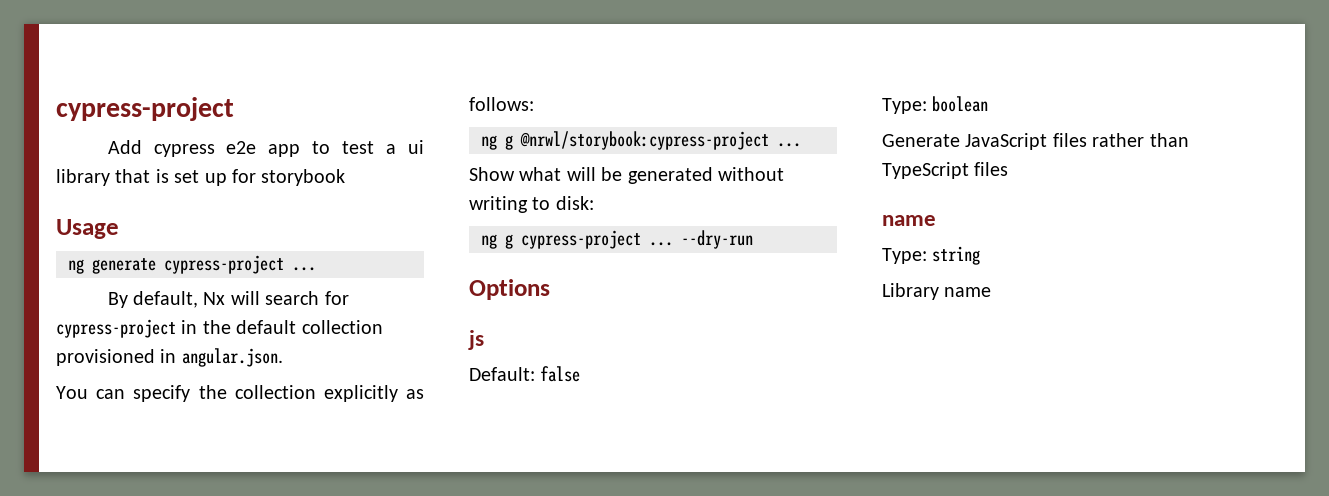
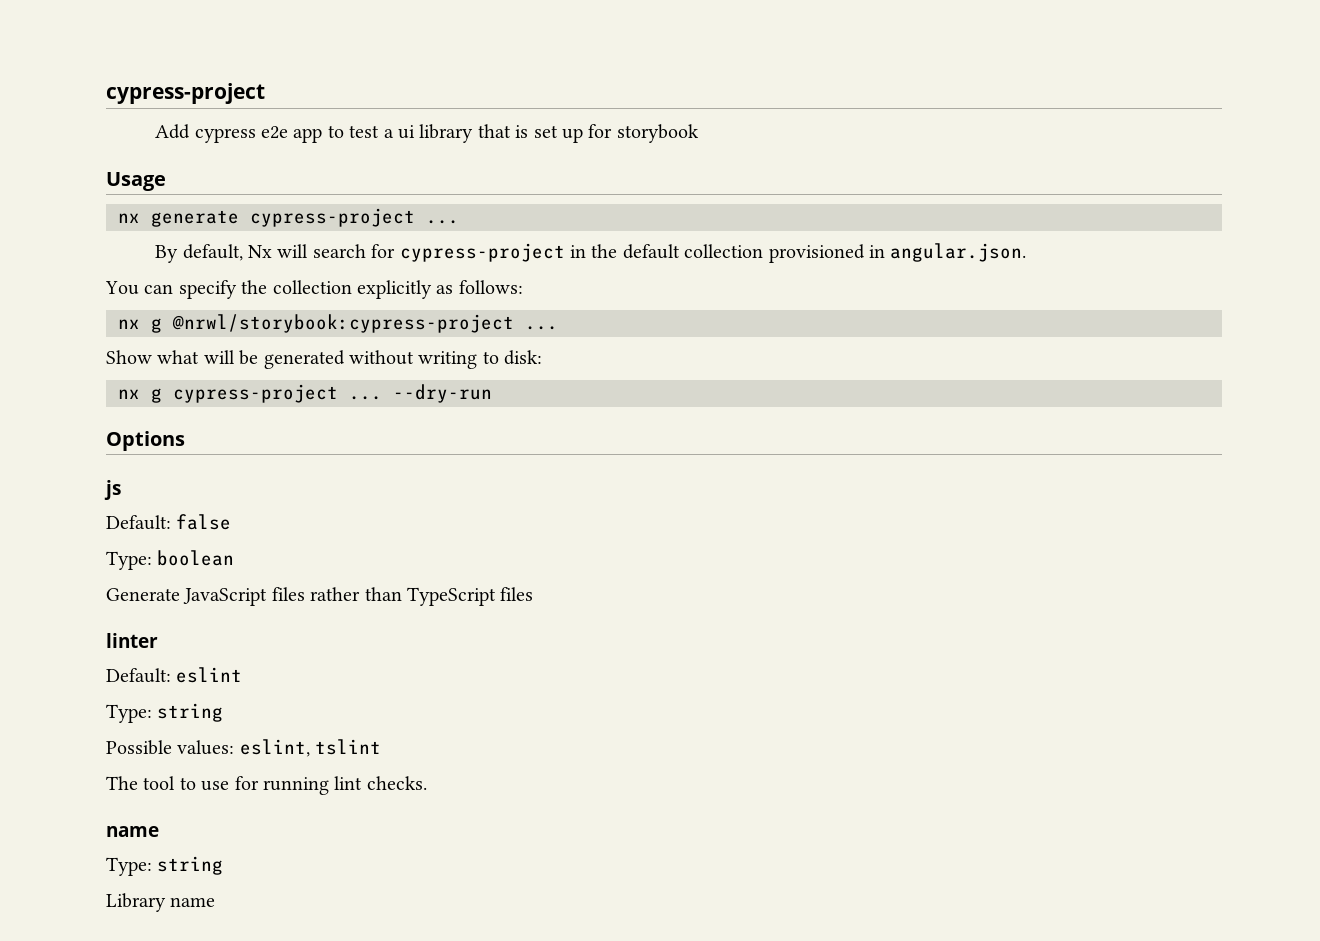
[68,259,84,274] ng -> [118,213,140,223] nx
[481,135,497,150] ng -> [118,319,140,329] nx
[481,234,497,249] ng -> [118,389,140,399] nx
(1009, 169) none -> [106,633,158,648] [106,667,243,683] [106,703,224,723] [106,739,382,757] [106,776,427,795] // linter // Default: eslint // Type: string // Possible values: eslint, tslint // The tool to use for running lint checks.

